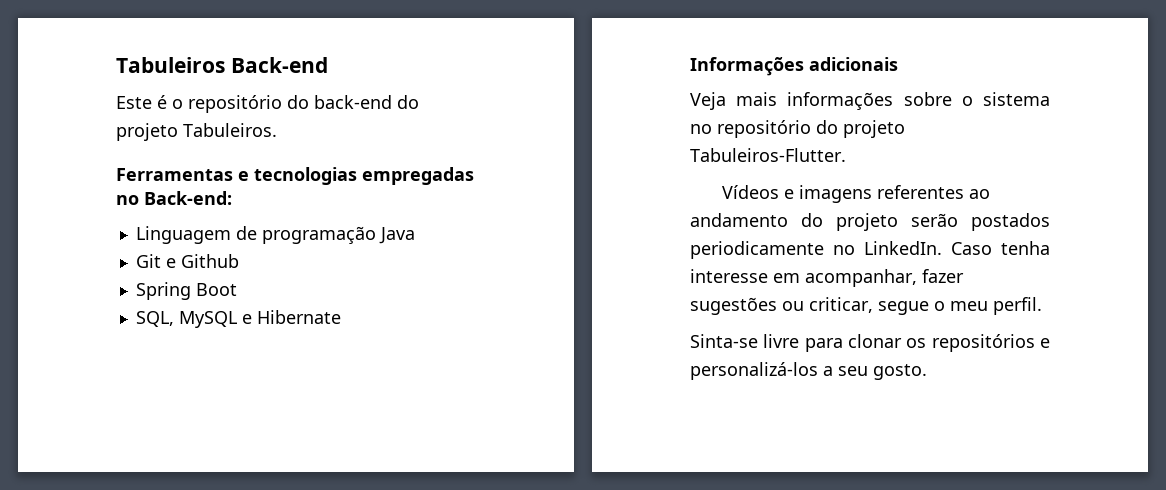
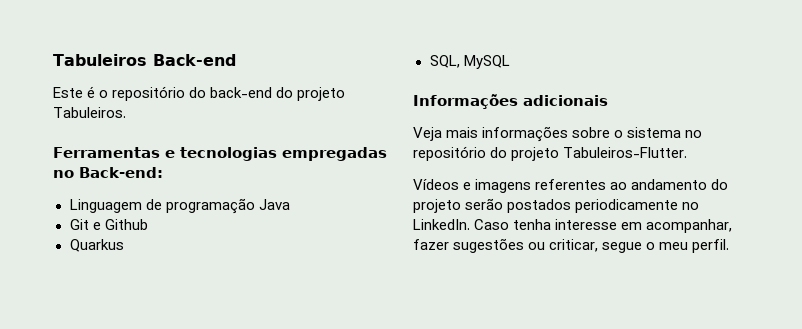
[135,282,237,300] Spring Boot -> [69,239,124,252] Quarkus
[241,310,341,324] e Hibernate -> (510, 62) none
[690,334,1050,352] [690,362,927,380] // Sinta-se livre para clonar os repositórios e personalizá-los a seu gosto. -> (730, 246) none

